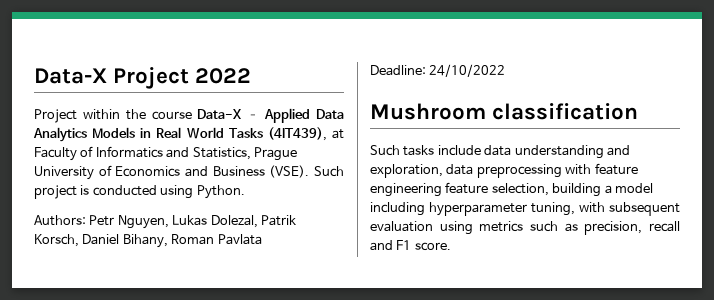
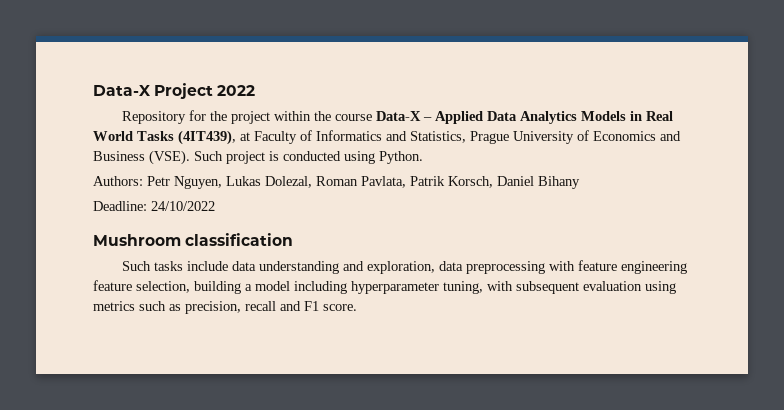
[34,109,77,123] Project -> [122,110,271,124] Repository for the project
(258, 221) none -> [316,176,406,188] Roman Pavlata,
[122,234,262,248] Bihany, Roman Pavlata -> [538,176,580,189] Bihany

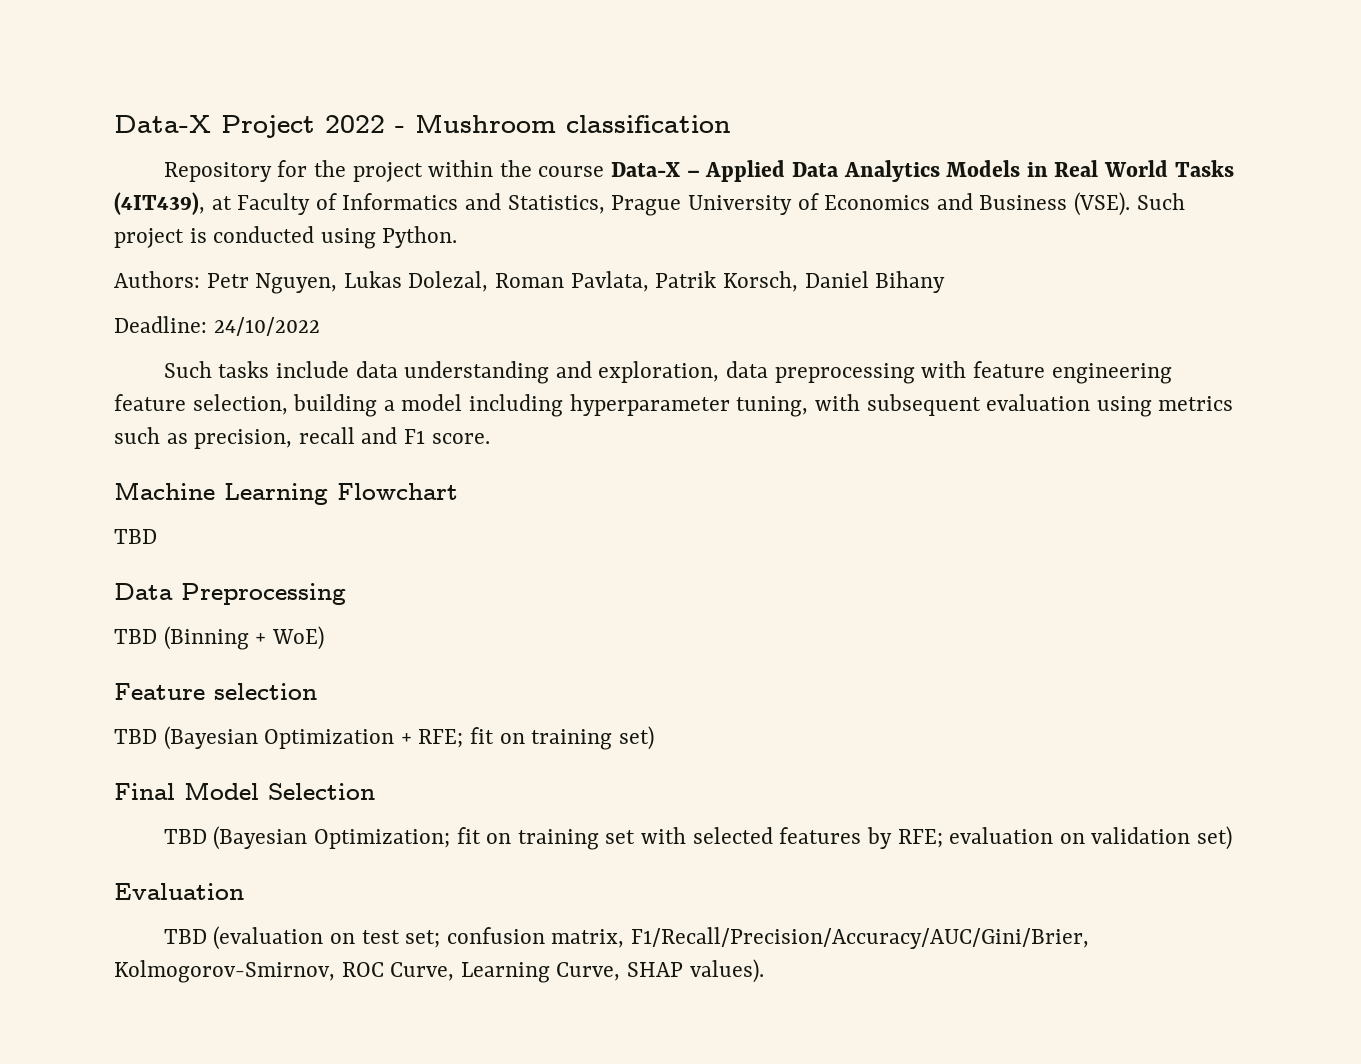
(256, 90) none -> [395,114,731,133] - Mushroom classification
[93,233,294,246] // Mushroom classification -> (320, 326) none
(357, 307) none -> [114,482,458,505] [114,529,157,544] [114,583,346,605] [114,626,324,650] [114,683,317,700] [114,726,654,750] [114,782,375,800] [163,826,1232,850] [114,883,244,900] [163,926,1090,950] [114,959,764,983] // Machine Learning Flowchart // TBD // Data Preprocessing // TBD (Binning + WoE) // Feature selection // TBD (Bayesian Optimization + RFE; fit on training set) // Final Model Selection // TBD (Bayesian Optimization; fit on training set with selected features by RFE; evaluation on validation set) // Evaluation // TBD (evaluation on test set; confusion matrix, F1/Recall/Precision/Accuracy/AUC/Gini/Brier, Kolmogorov-Smirnov, ROC Curve, Learning Curve, SHAP values).

